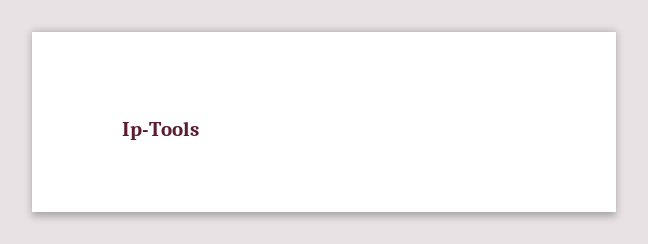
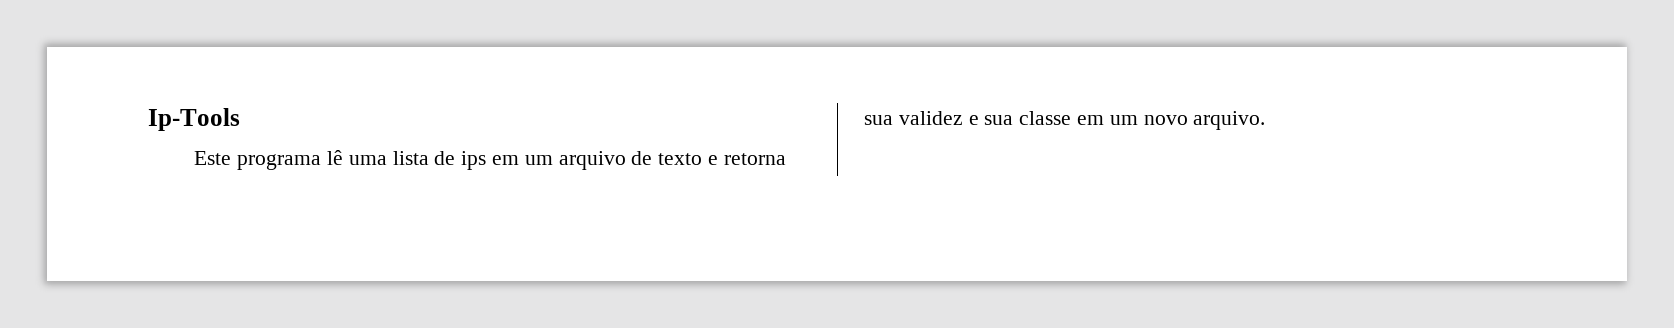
(199, 130) none -> [194,150,786,170] [864,111,1266,130] // Este programa lê uma lista de ips em um arquivo de texto e retorna sua validez e sua classe em um novo arquivo.

